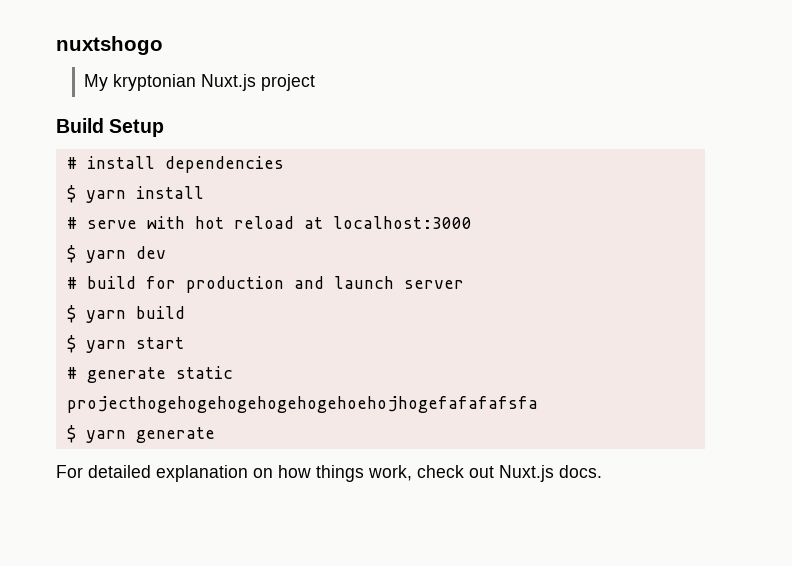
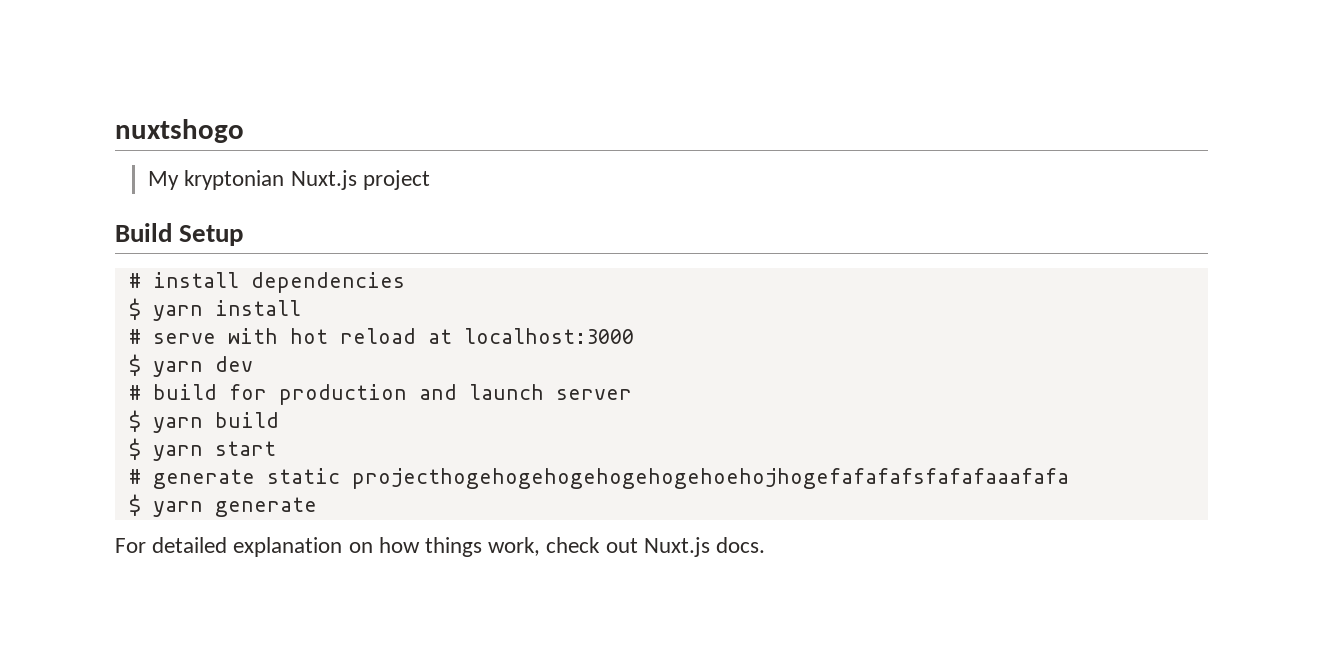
[66,396,538,413] projecthogehogehogehogehogehoehojhogefafafafsfa -> [351,468,1069,489] projecthogehogehogehogehogehoehojhogefafafafsfafafaaafafa

